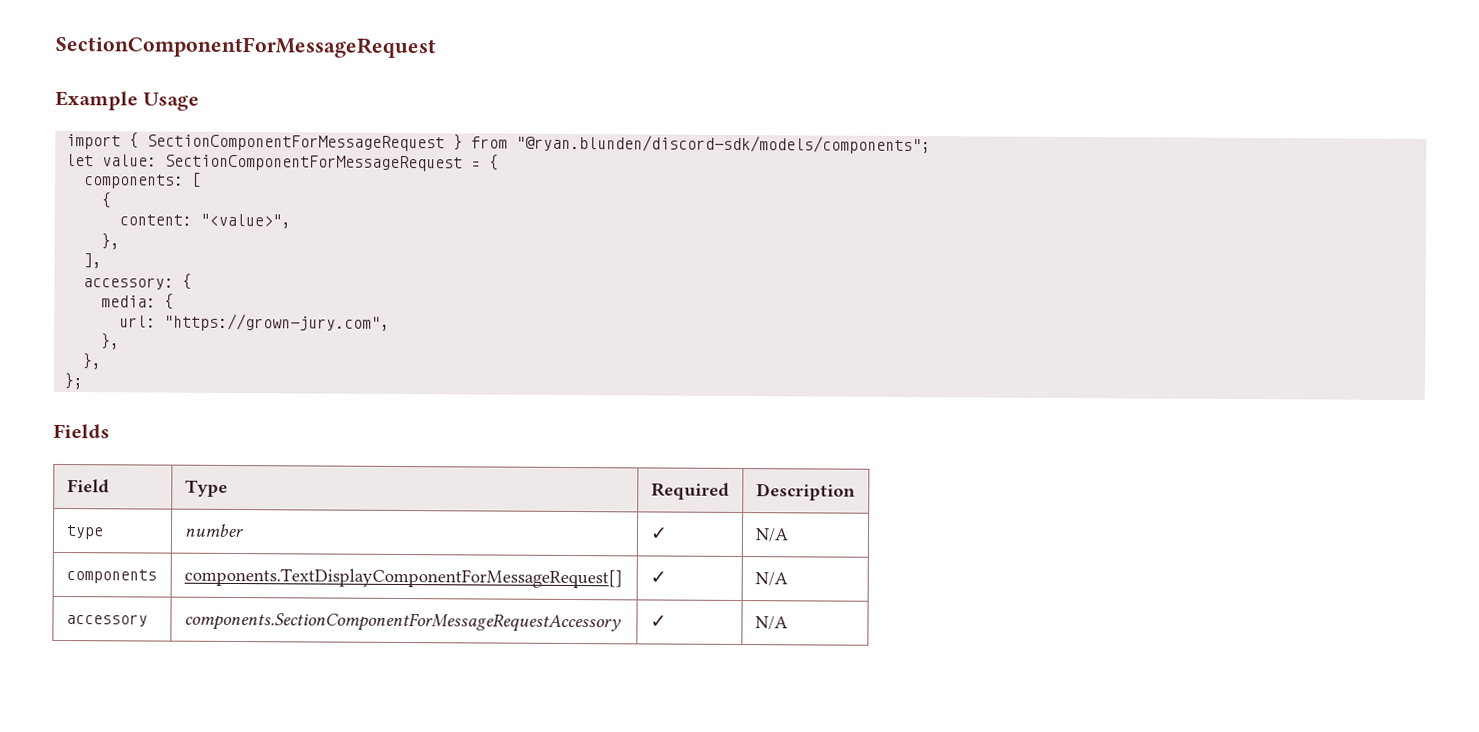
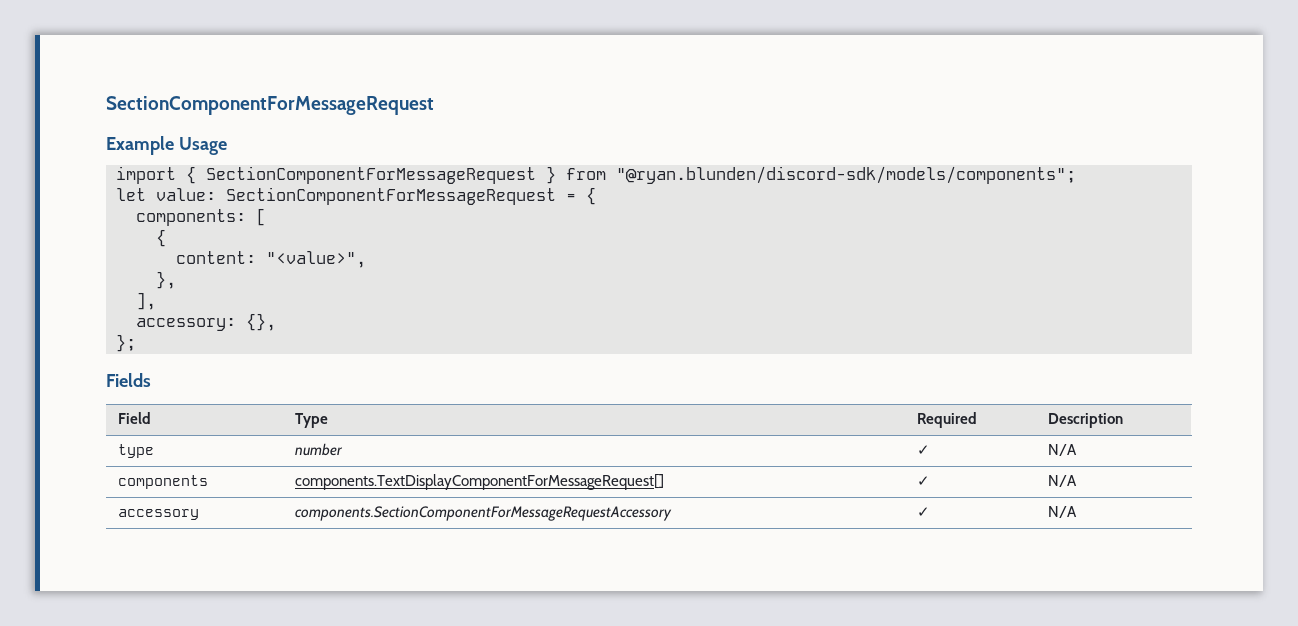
[182,273,193,290] [101,293,175,310] [119,313,391,332] [101,333,121,350] [82,353,103,370] { // media: { // url: "https://grown-jury.com", // }, // }, -> [245,313,276,331] {},

